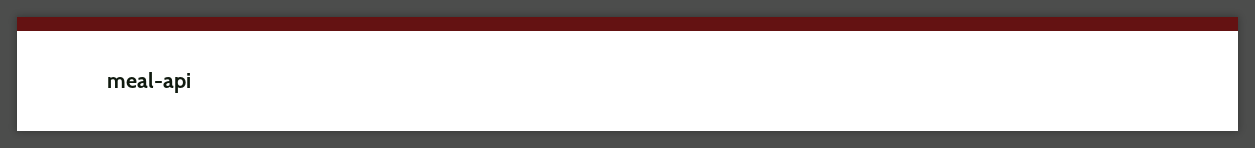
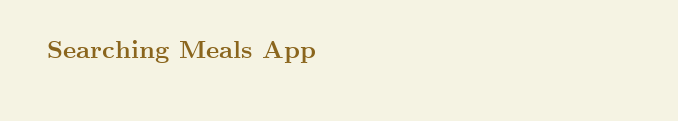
[107,72,191,93] meal-api -> [47,40,316,63] Searching Meals App

